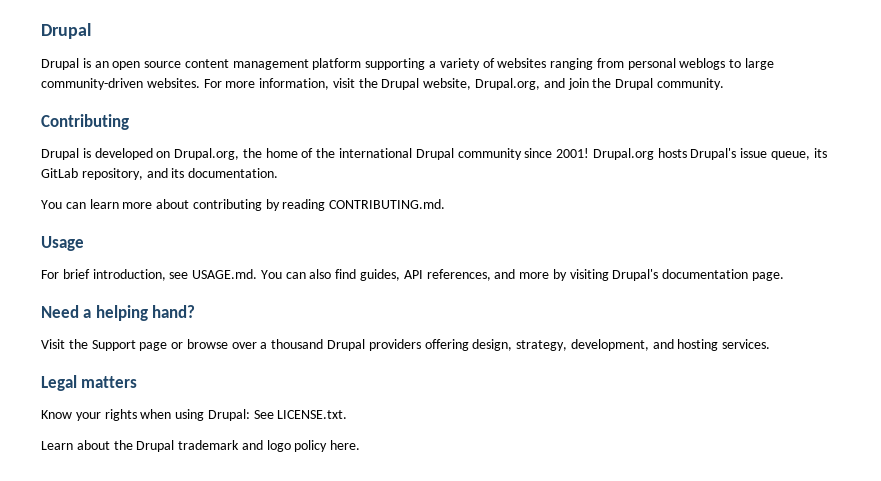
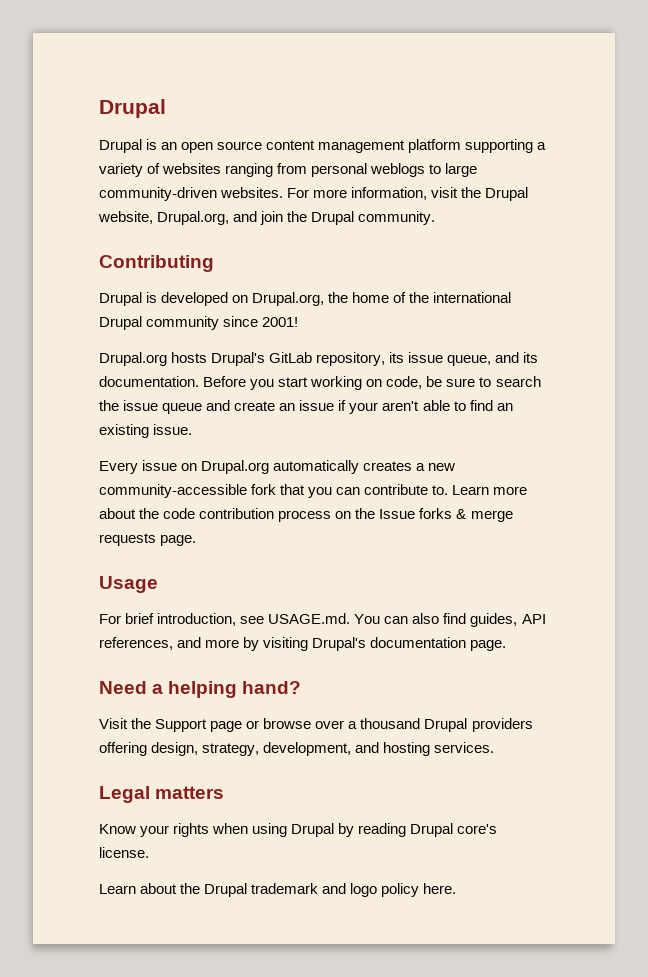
(590, 153) none -> (299, 322) //
[740,148,827,160] [41,168,279,180] [41,199,446,211] issue queue, its GitLab repository, and its documentation. // You can learn more about contributing by reading CONTRIBUTING.md. -> [269,352,539,366] [99,376,541,390] [99,400,513,414] [99,424,193,438] [99,460,456,474] [99,484,528,498] [99,508,513,522] [99,533,197,546] GitLab repository, its issue queue, and its documentation. Before you start working on code, be sure to search the issue queue and create an issue if your aren't able to find an existing issue. // Every issue on Drupal.org automatically creates a new community-accessible fork that you can contribute to. Learn more about the code contribution process on the Issue forks & merge requests page.
[207,409,348,421] Drupal: See LICENSE.txt. -> [291,823,498,837] [99,847,149,858] Drupal by reading Drupal core's license.

